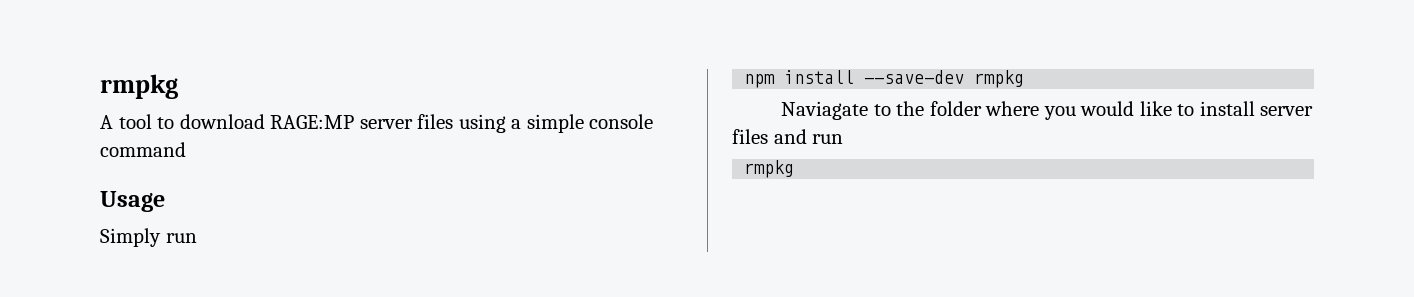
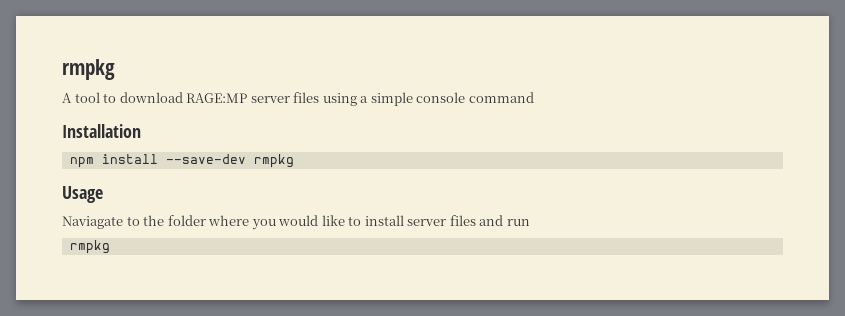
[100,191,165,212] [100,228,197,247] Usage // Simply run -> [62,124,141,138] Installation
(1025, 79) none -> [62,186,103,203] // Usage

